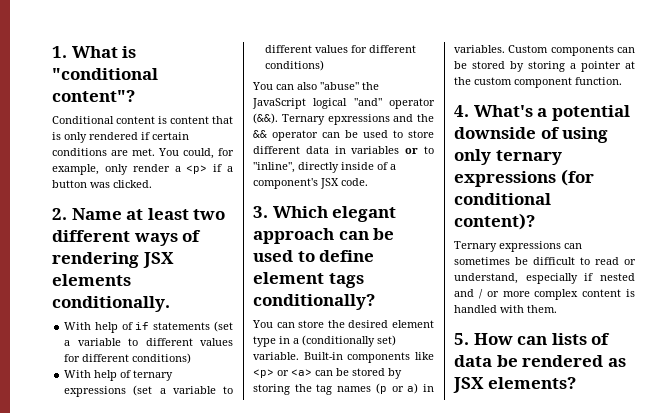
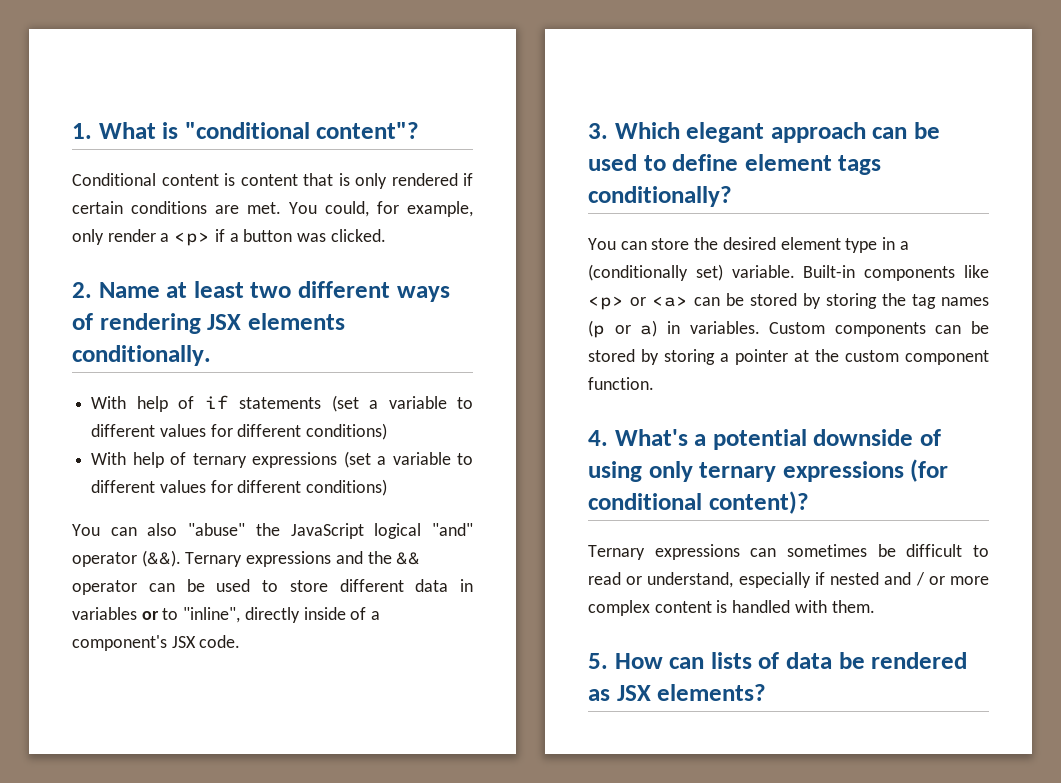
[327,114,390,125] epxressions -> [246,551,332,567] expressions

